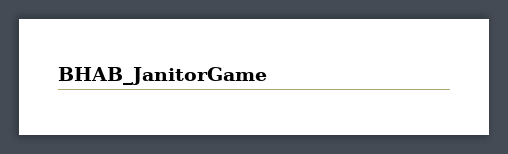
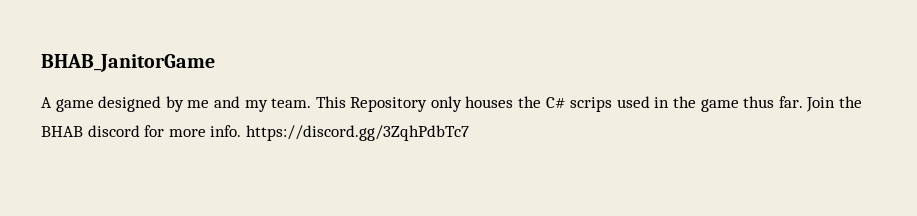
(267, 76) none -> [41,96,862,112] [41,125,469,141] // A game designed by me and my team. This Repository only houses the C# scrips used in the game thus far. Join the BHAB discord for more info. https://discord.gg/3ZqhPdbTc7

